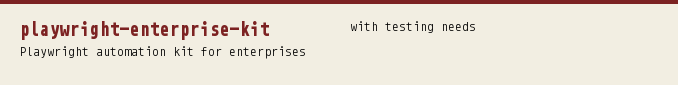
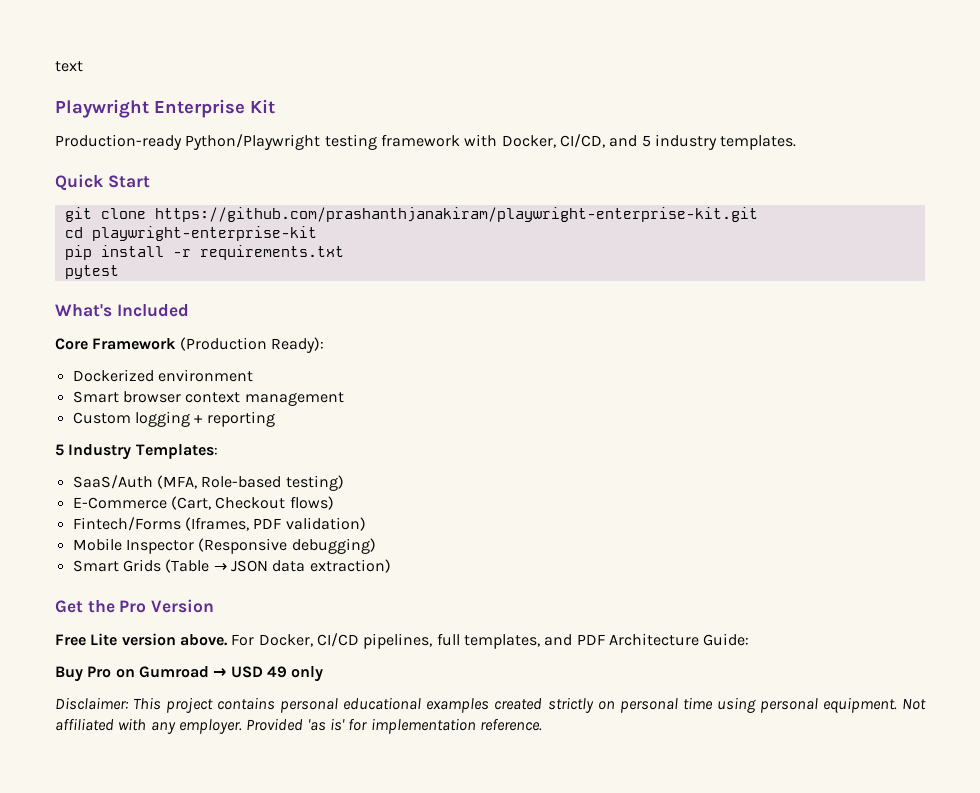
[19,21,269,40] [19,46,306,59] [350,21,476,33] playwright-enterprise-kit // Playwright automation kit for enterprises with testing needs -> [55,61,83,72] [55,99,275,118] [55,134,797,150] [55,174,150,191] [64,207,758,222] [64,226,317,241] [64,245,344,260] [64,265,119,279] [55,304,189,317] [55,337,324,353] [72,369,253,382] [72,391,344,406] [72,411,275,427] [55,444,218,460] [72,475,344,491] [72,496,334,510] [72,517,366,531] [72,538,376,554] [72,559,391,573] [55,599,215,613] [55,633,750,649] [55,666,324,682] [55,697,927,713] [55,718,542,734] text // Playwright Enterprise Kit // Production-ready Python/Playwright testing framework with Docker, CI/CD, and 5 industry templates. // Quick Start // git clone https://github.com/prashanthjanakiram/playwright-enterprise-kit.git // cd playwright-enterprise-kit // pip install -r requirements.txt // pytest // What's Included // Core Framework (Production Ready): // Dockerized environment // Smart browser context management // Custom logging + reporting // 5 Industry Templates: // SaaS/Auth (MFA, Role-based testing) // E-Commerce (Cart, Checkout flows) // Fintech/Forms (Iframes, PDF validation) // Mobile Inspector (Responsive debugging) // Smart Grids (Table → JSON data extraction) // Get the Pro Version // Free Lite version above. For Docker, CI/CD pipelines, full templates, and PDF Architecture Guide: // Buy Pro on Gumroad → USD 49 only // Disclaimer: This project contains personal educational examples created strictly on personal time using personal equipment. Not affiliated with any employer. Provided 'as is' for implementation reference.

